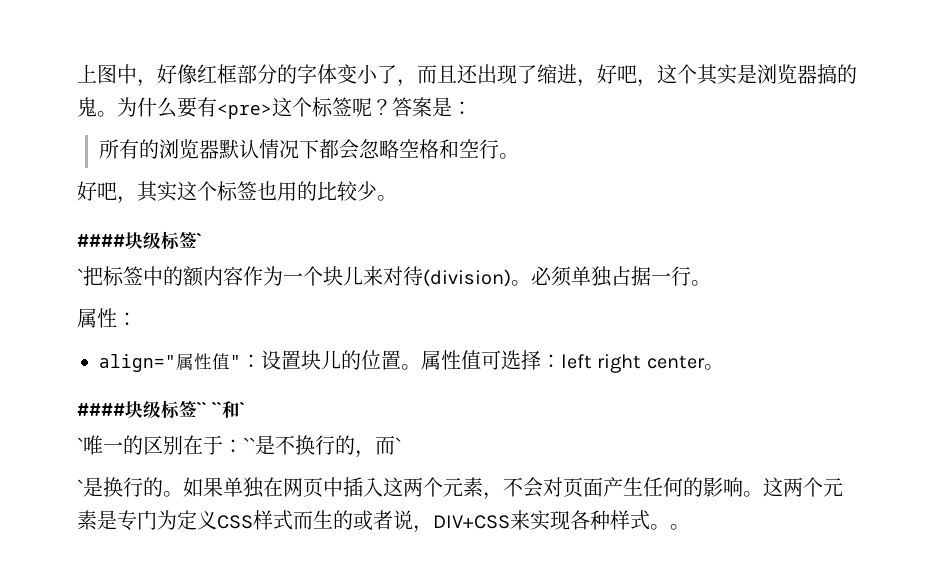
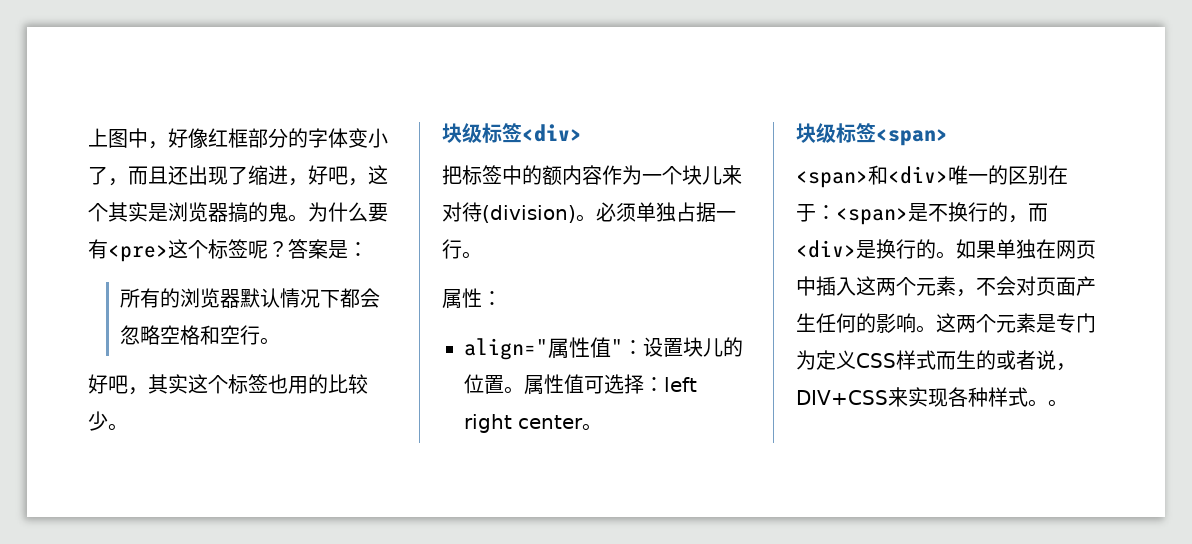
[77,231,202,250] [77,268,83,284] ####块级标签` // ` -> [442,123,582,143] 块级标签<div> //
[77,400,245,419] [77,437,83,453] ####块级标签`` ``和` // ` -> [796,123,948,146] [796,165,948,188] 块级标签<span> // <span>和<div>
[243,437,255,453] `` -> [836,208,908,225] <span>
[395,437,401,453] [77,479,83,495] ` // ` -> [796,240,856,258] <div>

